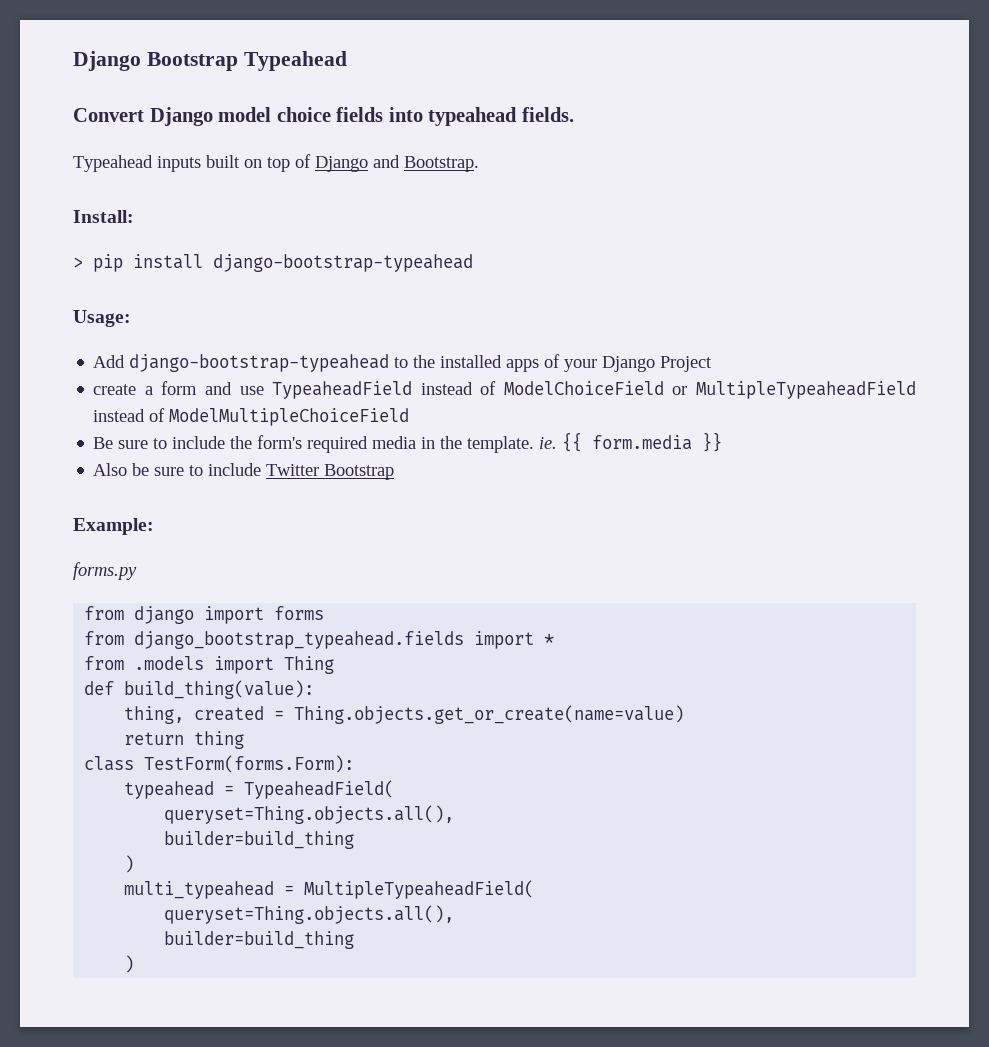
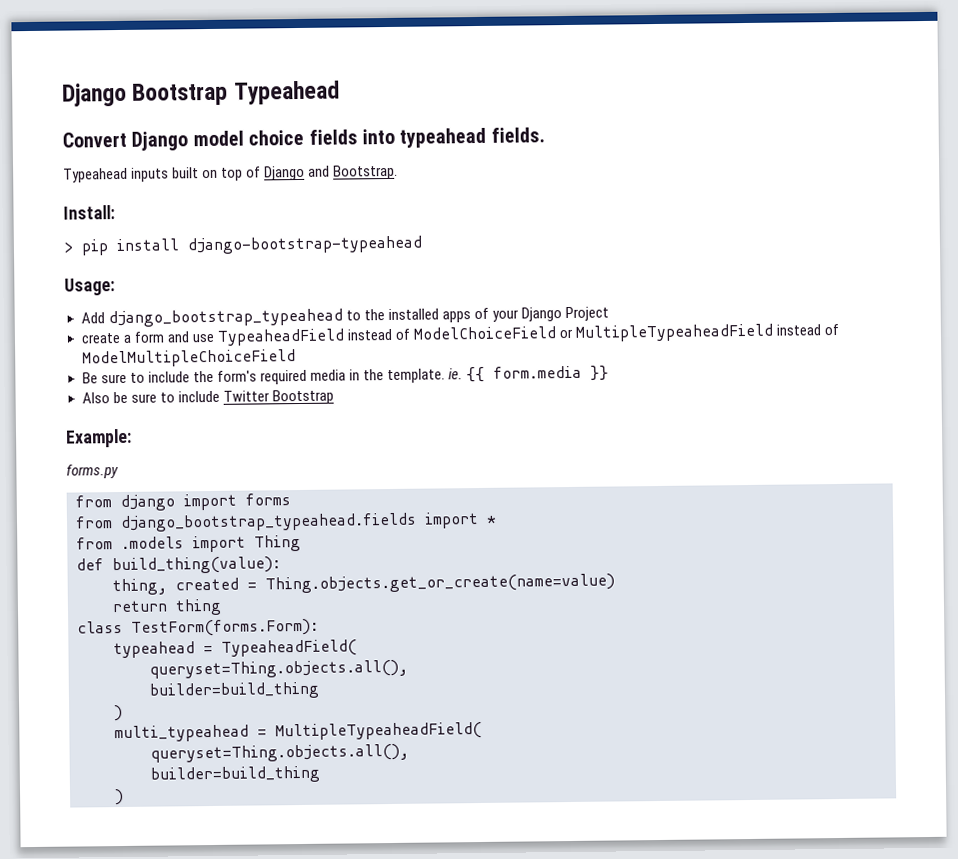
[129,354,390,372] django-bootstrap-typeahead -> [107,308,343,328] django_bootstrap_typeahead

